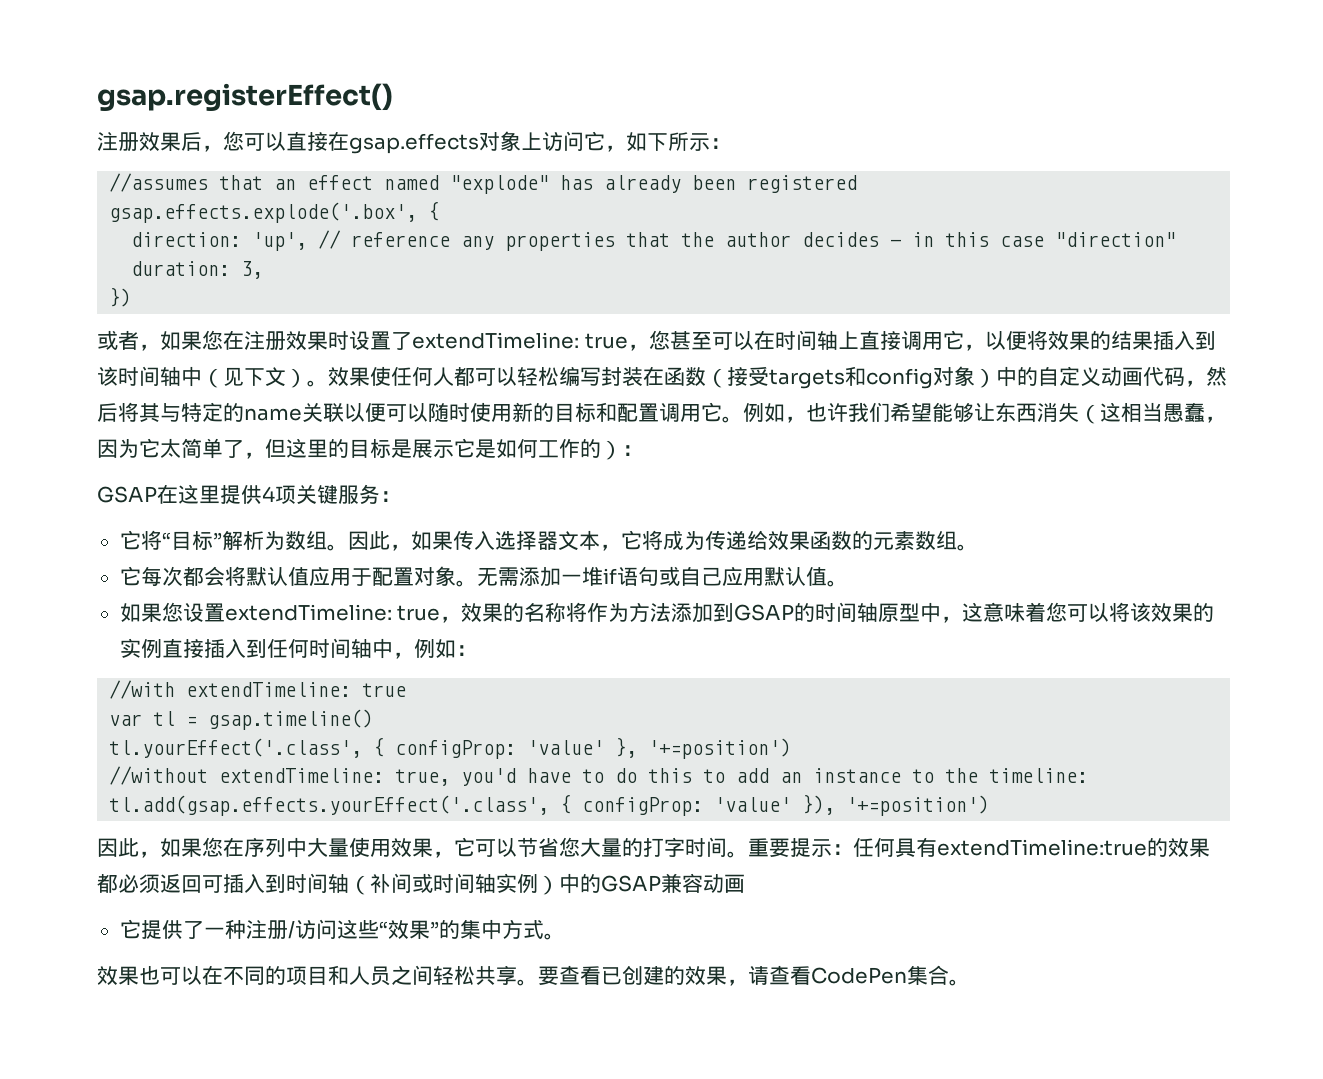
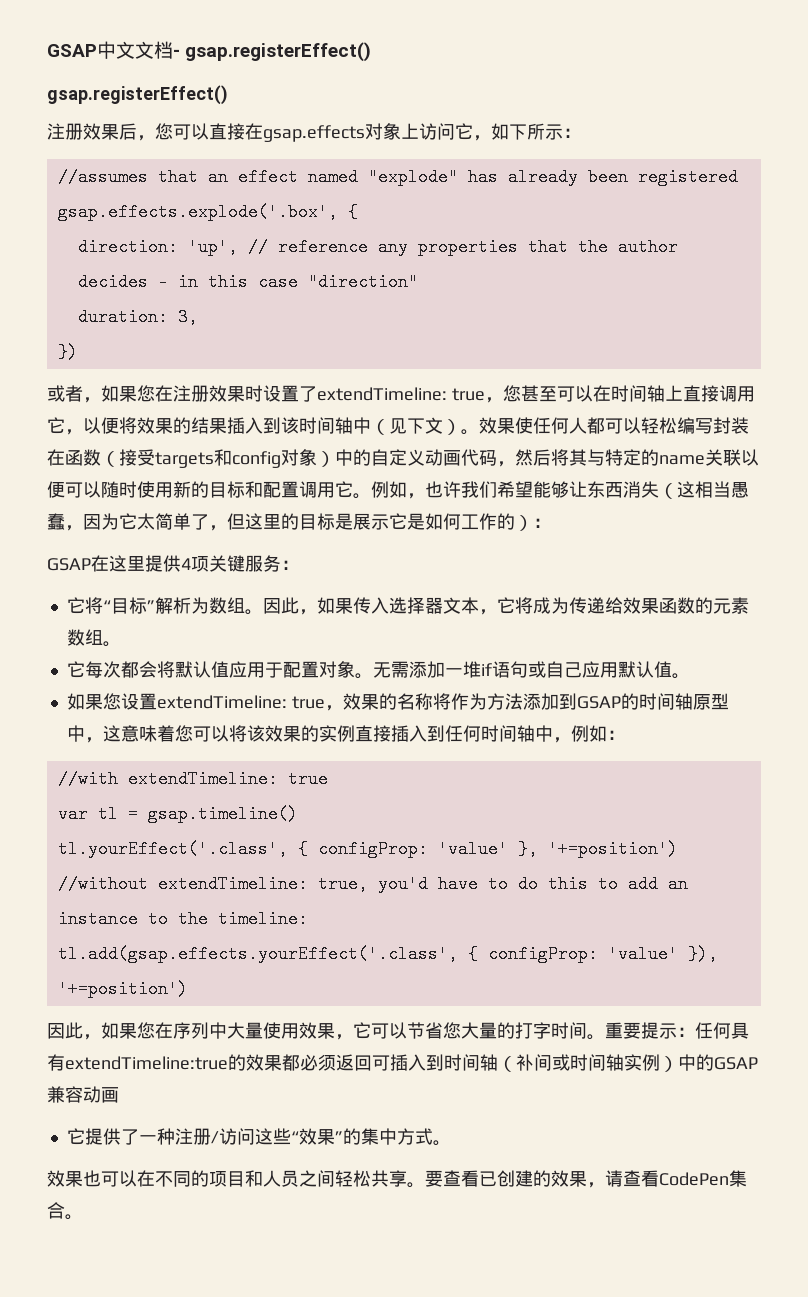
(97, 97) none -> [47,41,372,62] GSAP中文文档- gsap.registerEffect() //

